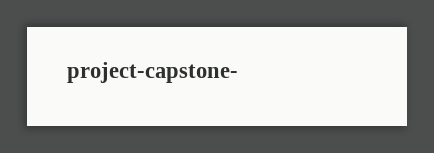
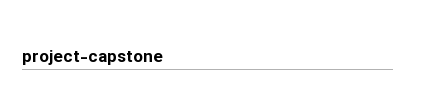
[67,62,238,83] project-capstone- -> [22,50,163,65] project-capstone

